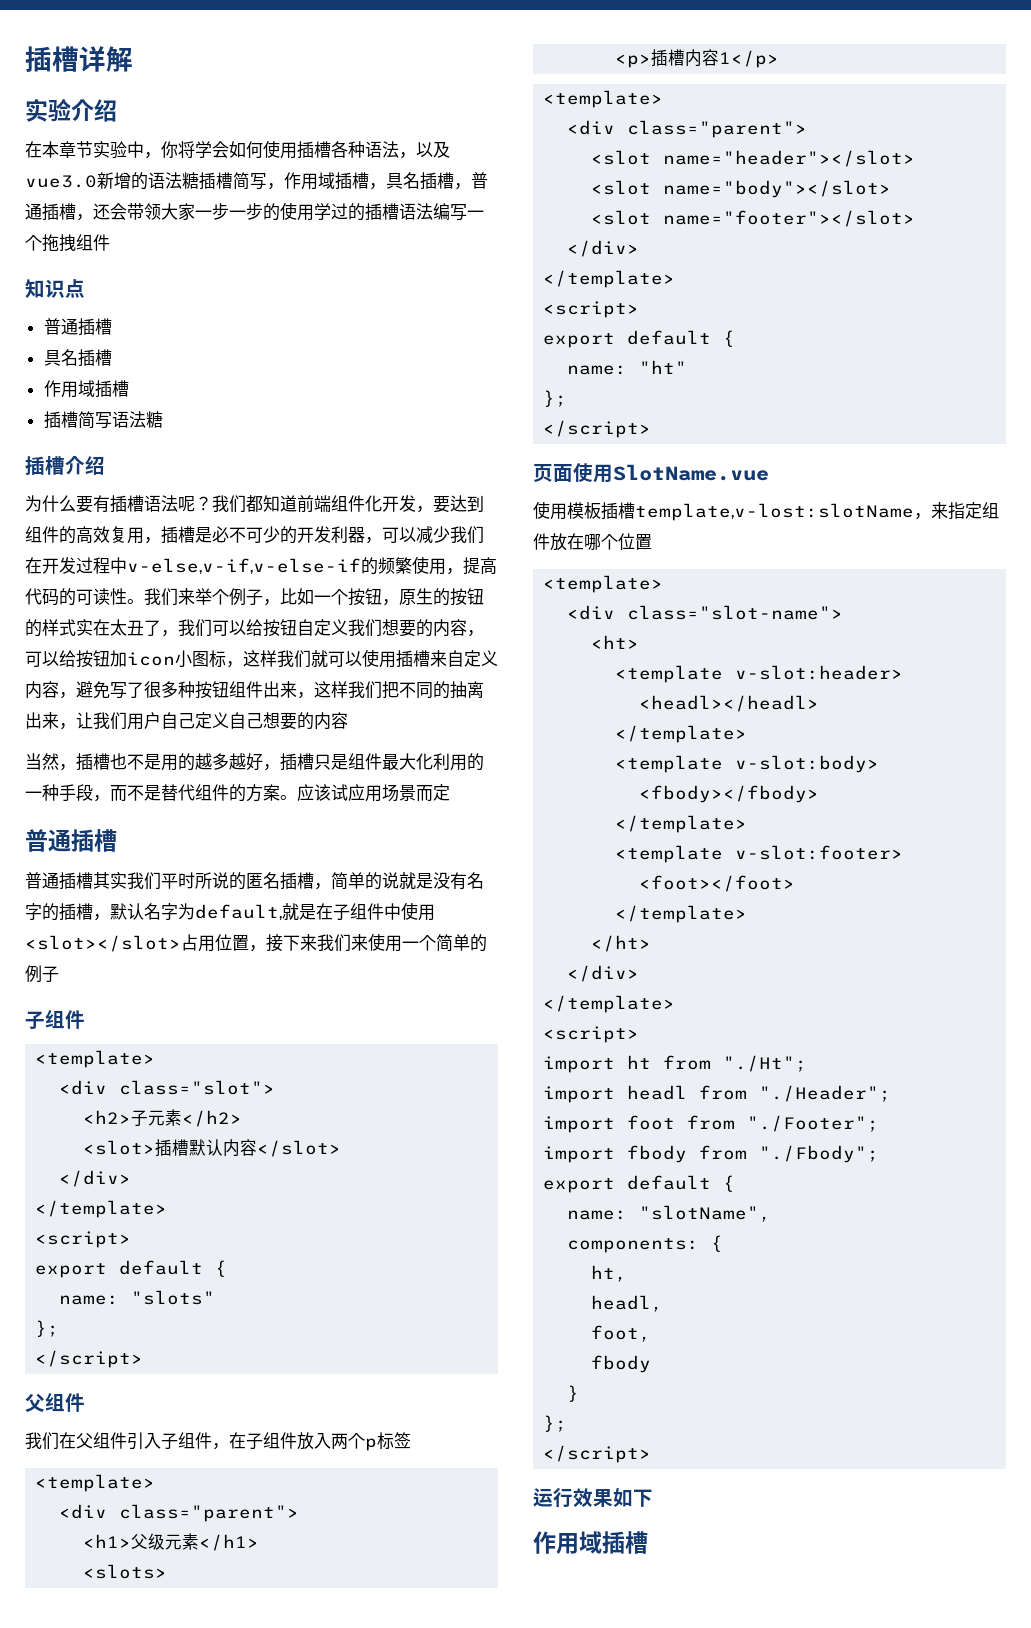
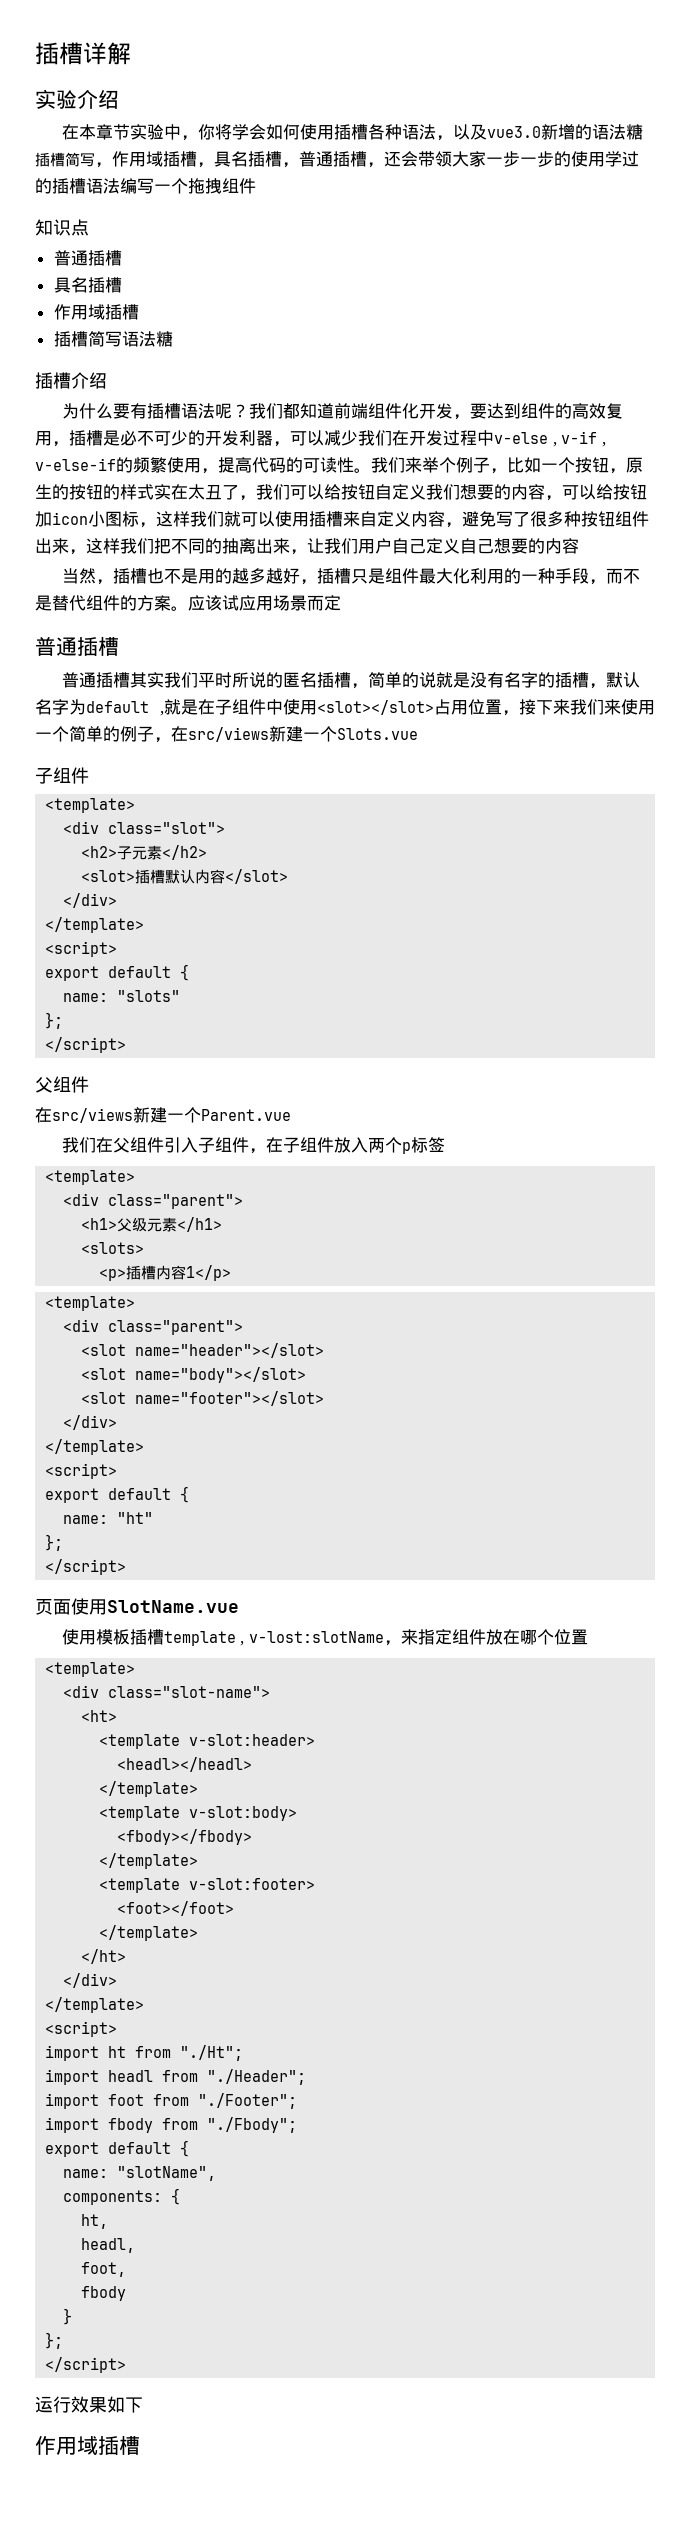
[127,558,361,574] v-else,v-if,v-else-if -> [494,431,606,447] [35,458,116,471] v-else , v-if , v-else-if
[195,904,282,920] default, -> [86,701,164,716] default ,
(59, 974) none -> [154,726,418,743] ，在src/views新建一个Slots.vue
(85, 1402) none -> [35,1107,291,1123] // 在src/views新建一个Parent.vue
[635,503,914,521] template,v-lost:slotName -> [163,1631,384,1646] template , v-lost:slotName

